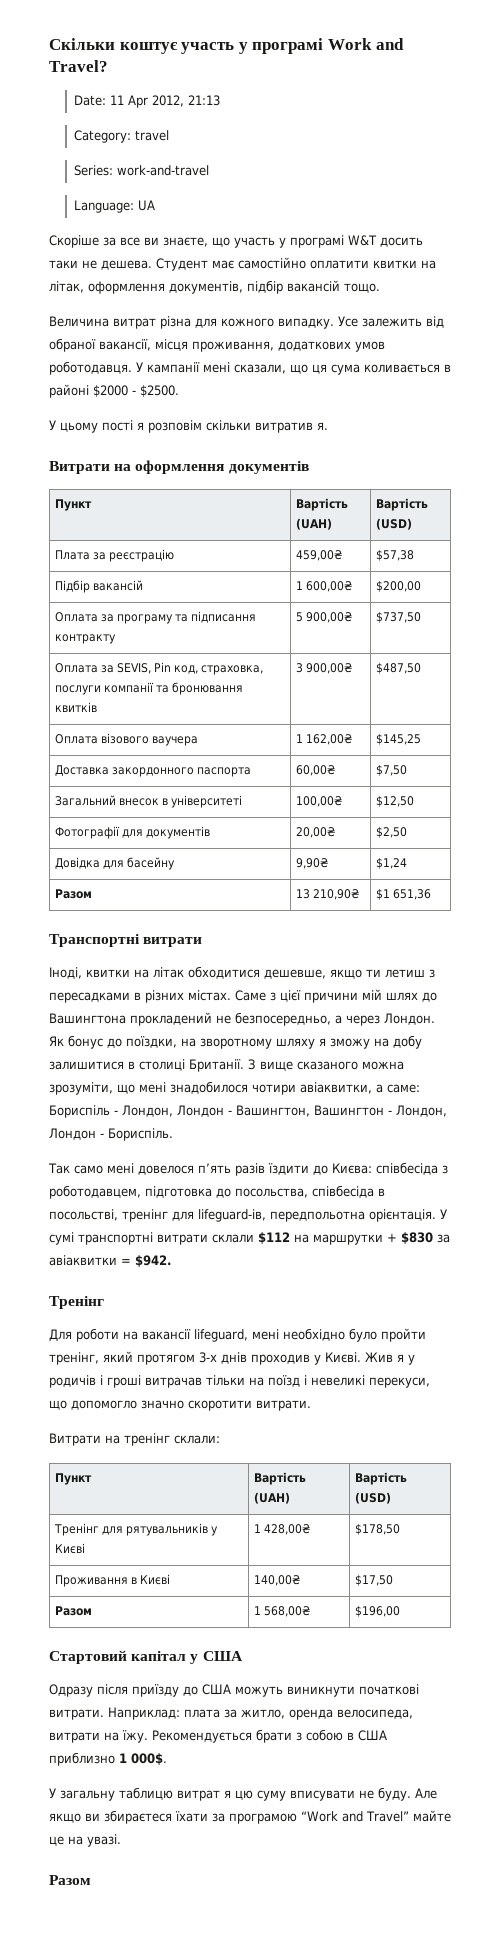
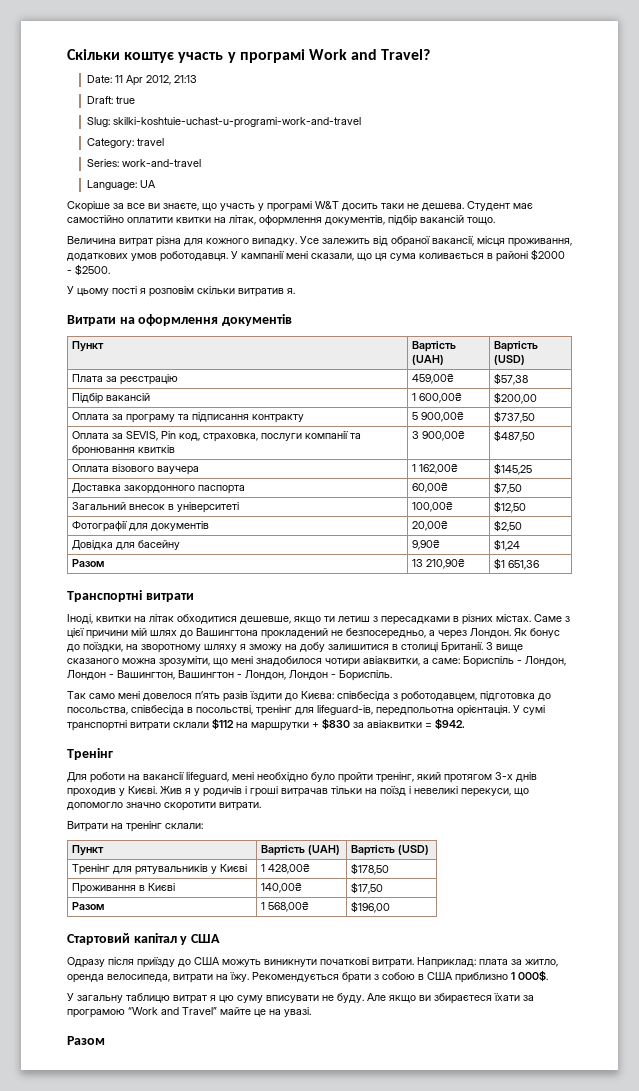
(220, 100) none -> [86,96,135,104] [86,117,361,128] // Draft: true // Slug: skilki-koshtuie-uchast-u-programi-work-and-travel

